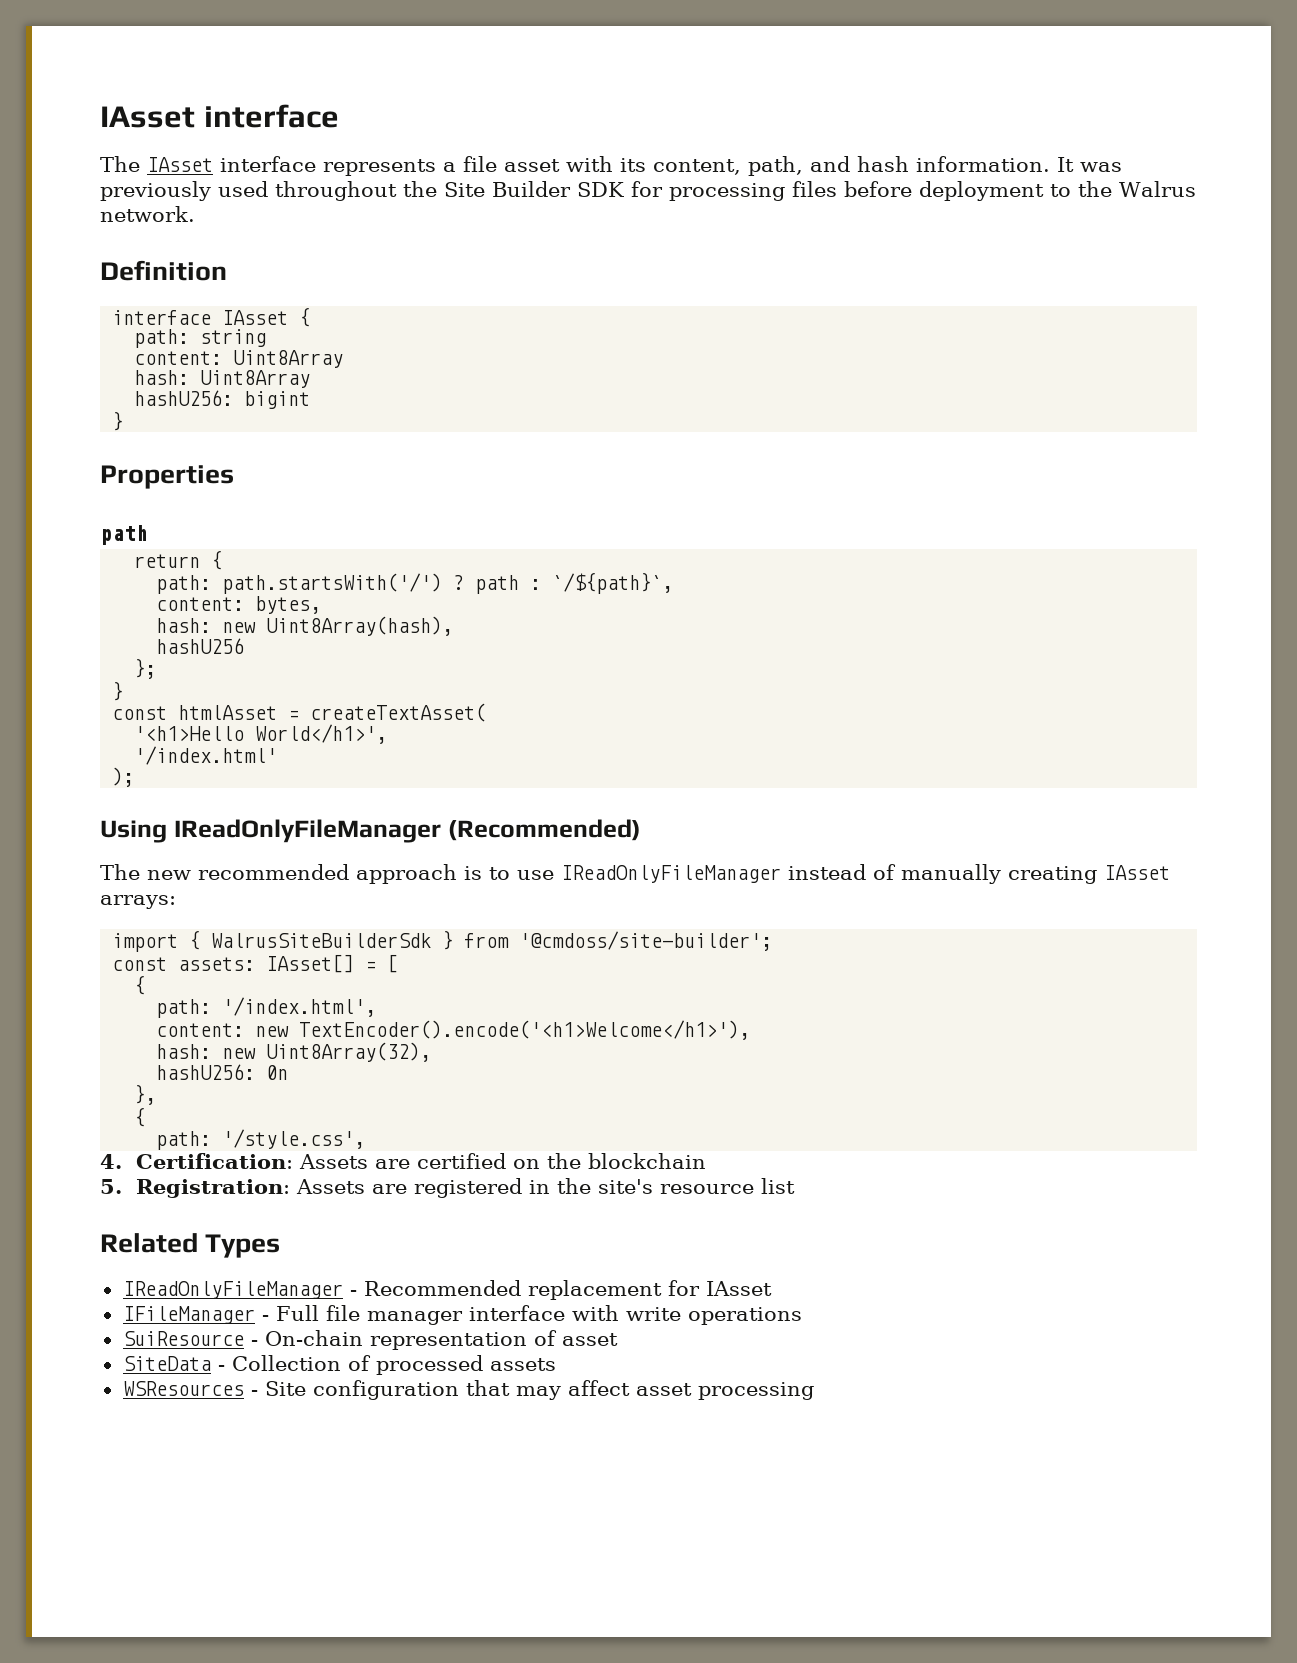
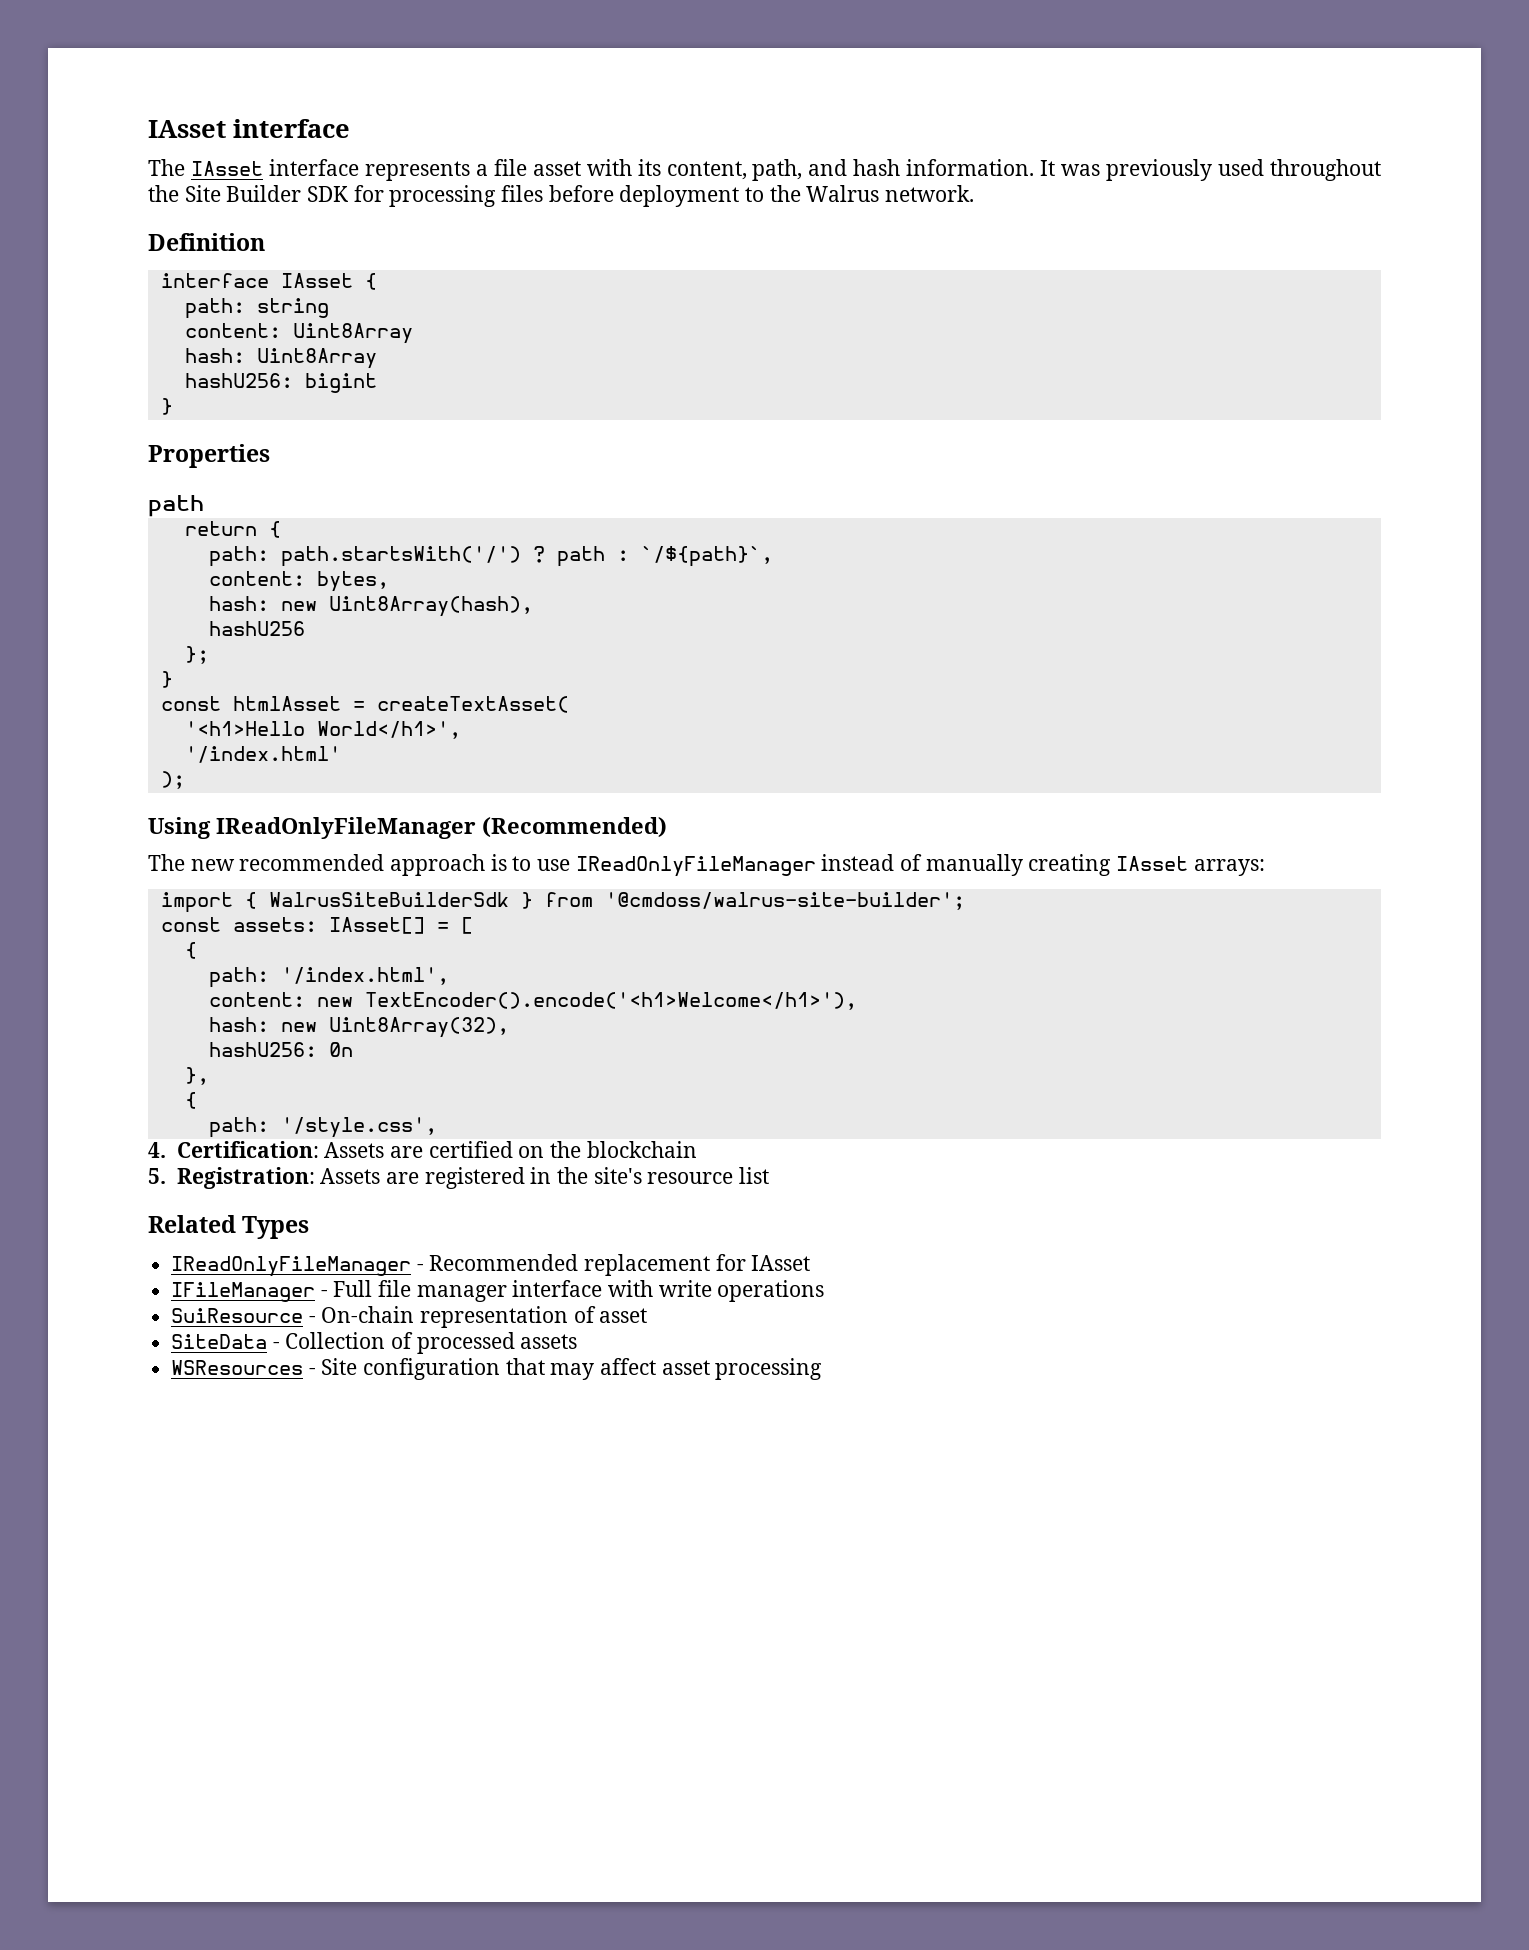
[519,931,773,951] '@cmdoss/site-builder'; -> [604,892,965,910] '@cmdoss/walrus-site-builder';

